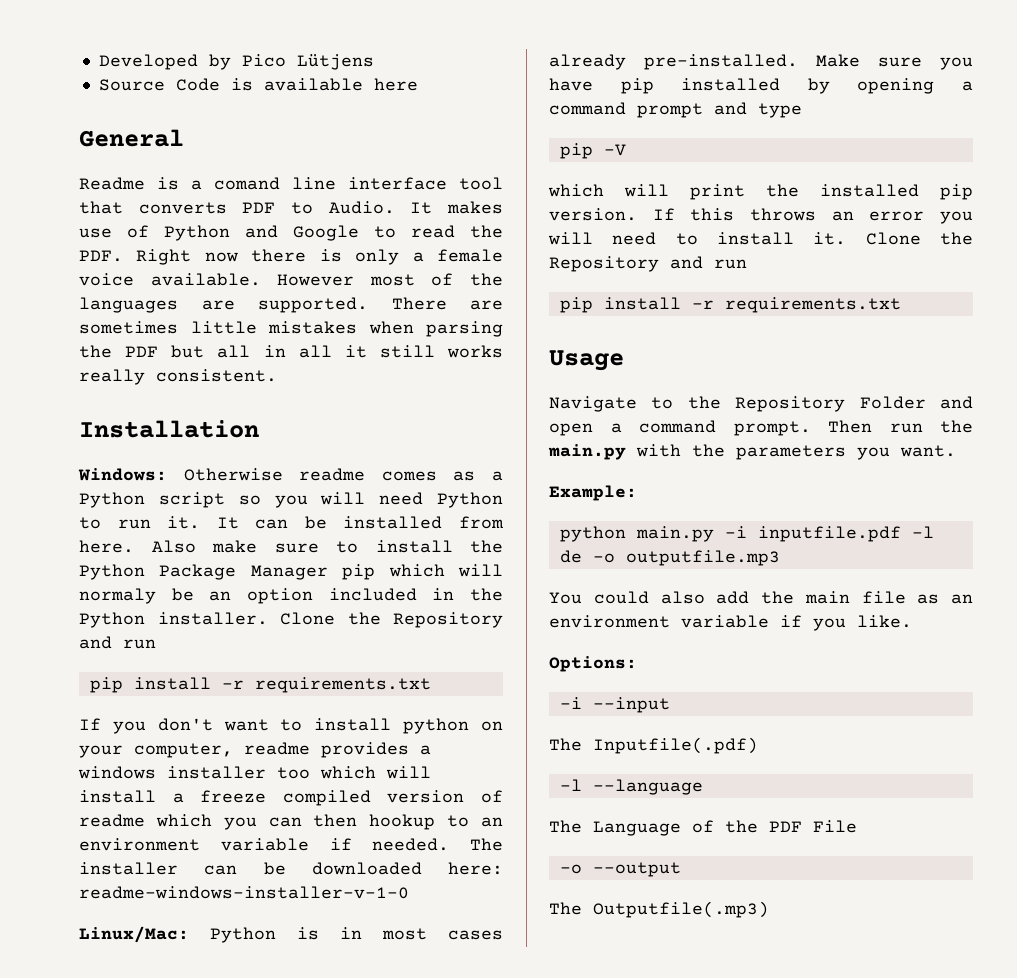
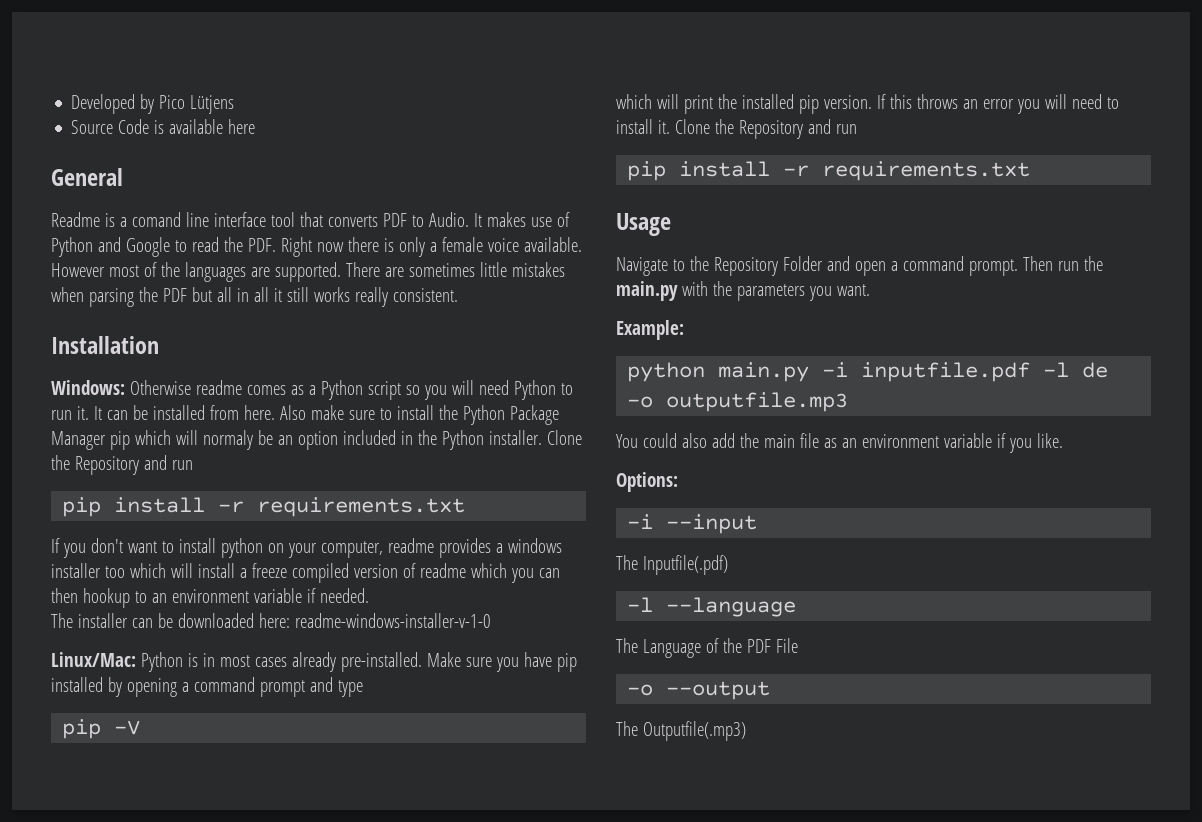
(450, 844) none -> (369, 595) //

